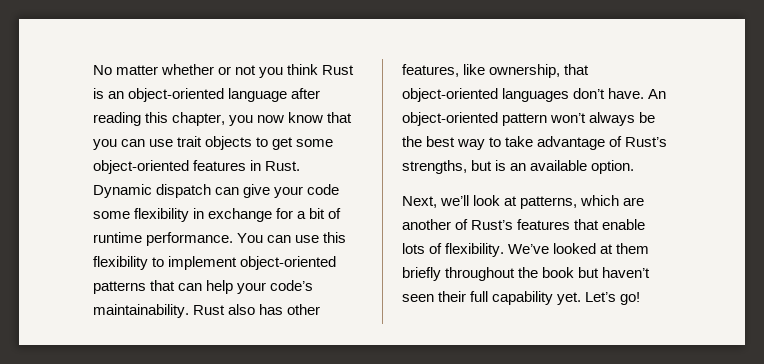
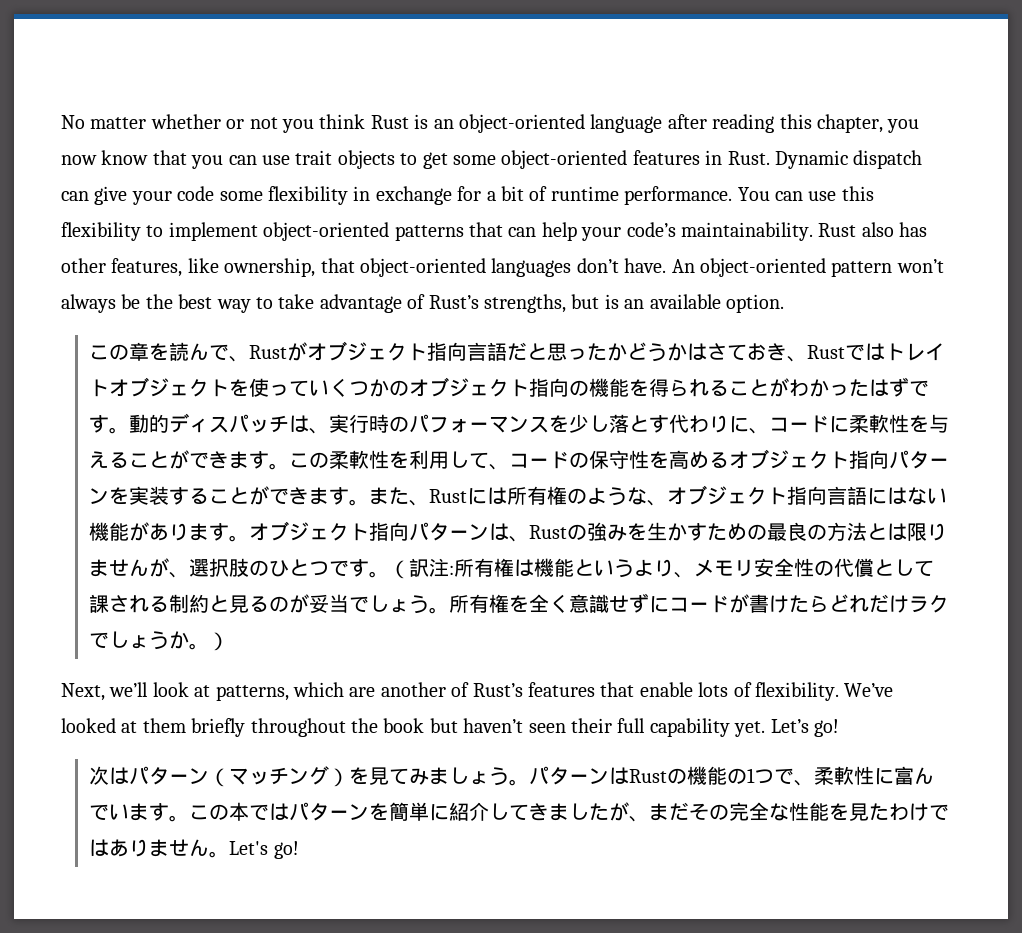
(635, 167) none -> [89,341,946,362] [89,377,930,397] [89,413,950,434] [89,449,950,470] [89,485,948,506] [89,521,948,542] [89,558,935,579] [89,593,950,614] [89,631,230,651] // この章を読んで、Rustがオブジェクト指向言語だと思ったかどうかはさておき、Rustではトレイトオブジェクトを使っていくつかのオブジェクト指向の機能を得られることがわかったはずです。動的ディスパッチは、実行時のパフォーマンスを少し落とす代わりに、コードに柔軟性を与えることができます。この柔軟性を利用して、コードの保守性を高めるオブジェクト指向パターンを実装することができます。また、Rustには所有権のような、オブジェクト指向言語にはない機能があります。オブジェクト指向パターンは、Rustの強みを生かすための最良の方法とは限りませんが、選択肢のひとつです。（訳注:所有権は機能というより、メモリ安全性の代償として課される制約と見るのが妥当でしょう。所有権を全く意識せずにコードが書けたらどれだけラクでしょうか。）
(641, 298) none -> [89,766,935,787] [89,802,950,822] [89,839,299,859] // 次はパターン（マッチング）を見てみましょう。パターンはRustの機能の1つで、柔軟性に富んでいます。この本ではパターンを簡単に紹介してきましたが、まだその完全な性能を見たわけではありません。Let's go!

